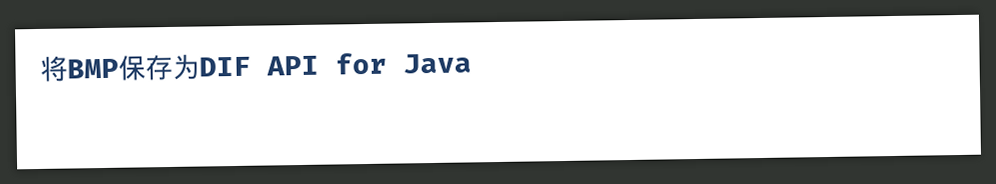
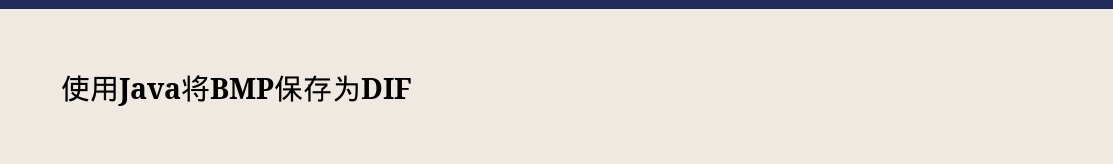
(40, 68) none -> [61,75,181,106] 使用Java
[266,52,472,76] API for Java -> (412, 88) none

